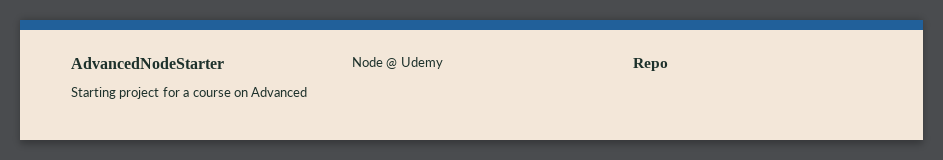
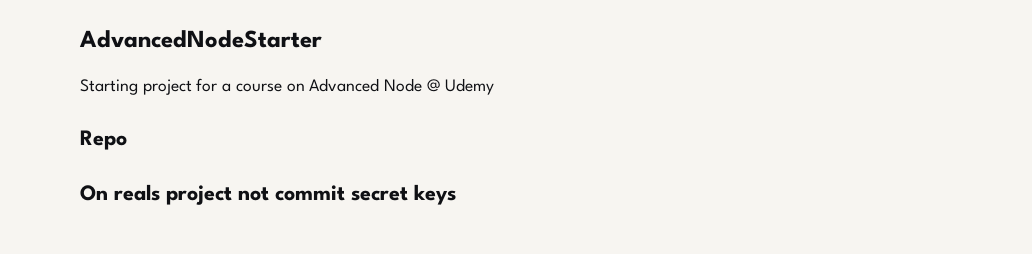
(668, 64) none -> [80,184,456,205] // On reals project not commit secret keys

